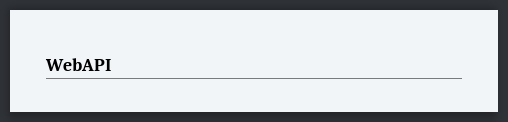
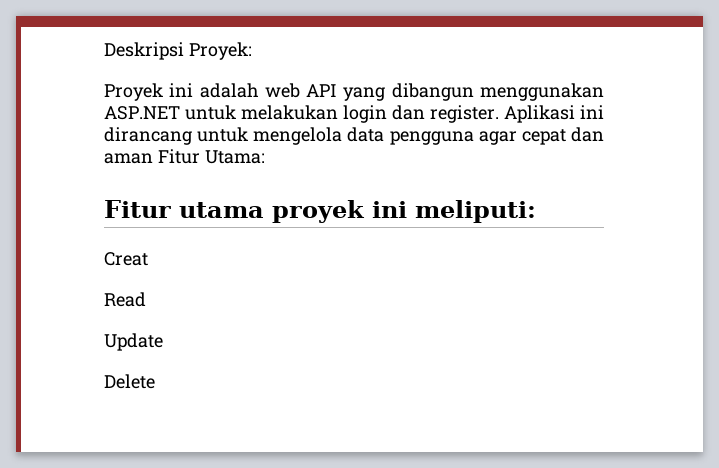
[45,58,111,71] WebAPI -> [104,42,252,60] [104,83,604,101] [104,105,604,123] [104,127,605,145] [104,149,265,164] [104,200,536,223] [104,252,148,266] [104,292,146,307] [104,333,163,351] [104,374,155,389] Deskripsi Proyek: // Proyek ini adalah web API yang dibangun menggunakan ASP.NET untuk melakukan login dan register. Aplikasi ini dirancang untuk mengelola data pengguna agar cepat dan aman Fitur Utama: // Fitur utama proyek ini meliputi: // Creat // Read // Update // Delete

